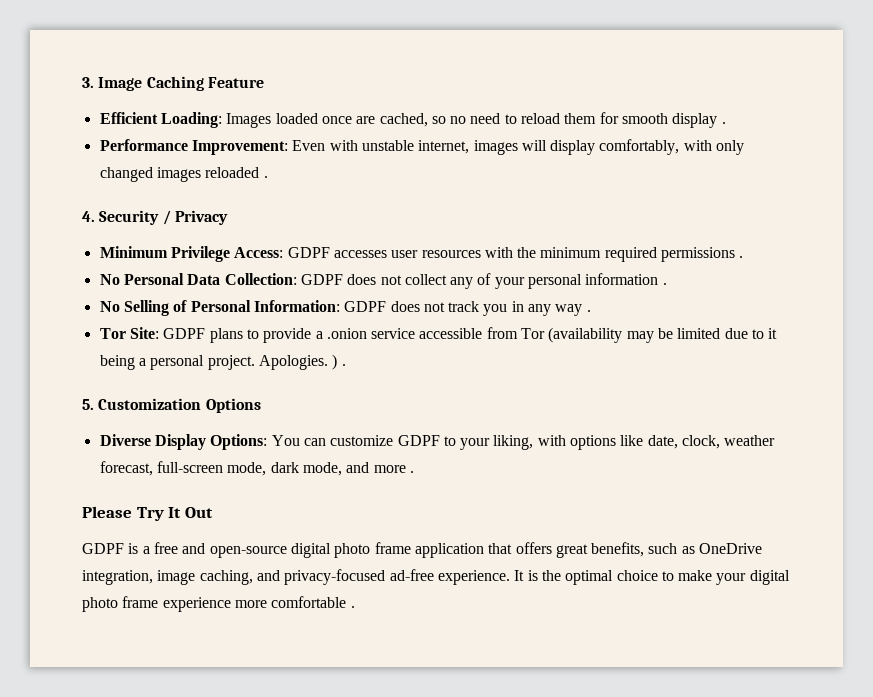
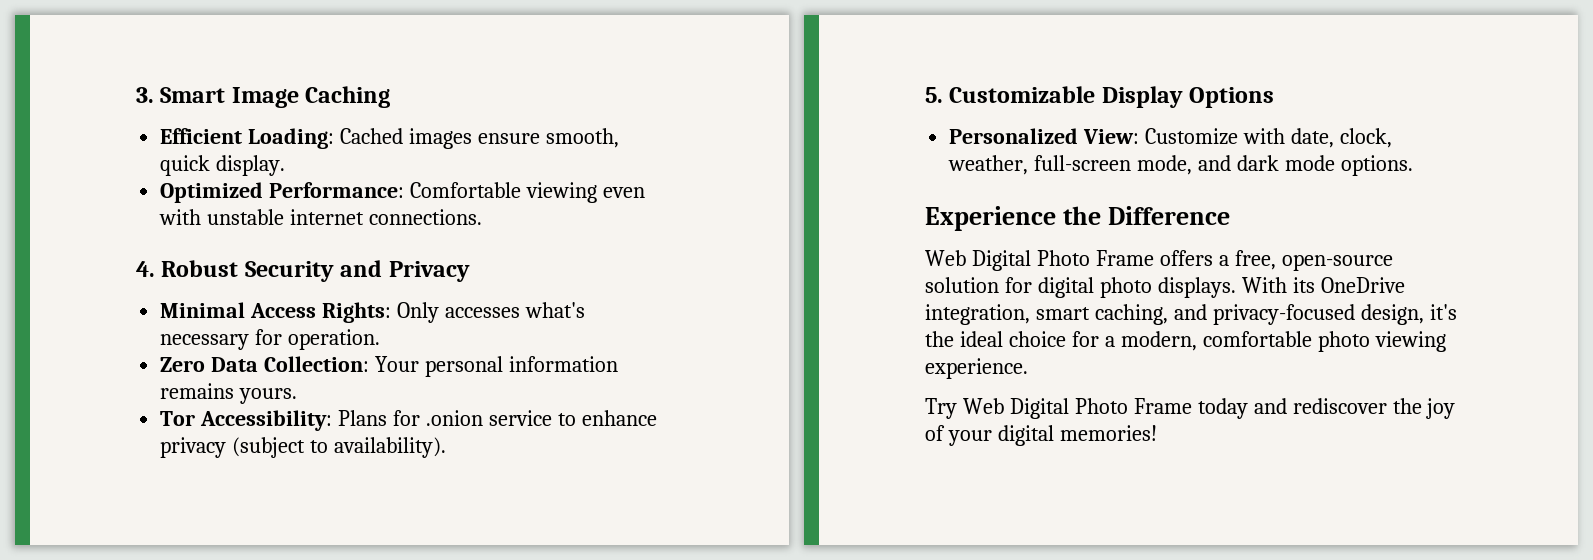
(94, 82) none -> [160,87,226,103] Smart
[207,77,264,88] Feature -> (391, 97) none
[226,112,726,128] [99,139,745,155] [99,167,268,182] [82,210,228,225] [99,246,744,262] [99,273,667,289] [99,300,591,316] [99,327,778,343] [99,354,346,370] Images loaded once are cached, so no need to reload them for smooth display . // Performance Improvement: Even with unstable internet, images will display comfortably, with only changed images reloaded . // 4. Security / Privacy // Minimum Privilege Access: GDPF accesses user resources with the minimum required permissions . // No Personal Data Collection: GDPF does not collect any of your personal information . // No Selling of Personal Information: GDPF does not track you in any way . // Tor Site: GDPF plans to provide a .onion service accessible from Tor (availability may be limited due to it being a personal project. Apologies. ) . -> [340,128,619,149] [160,155,286,176] [160,182,645,203] [159,209,483,225] [136,260,470,282] [160,302,585,323] [160,329,381,350] [160,356,618,377] [160,383,298,404] [160,410,657,431] [160,437,447,458] Cached images ensure smooth, quick display. // Optimized Performance: Comfortable viewing even with unstable internet connections. // 4. Robust Security and Privacy // Minimal Access Rights: Only accesses what's necessary for operation. // Zero Data Collection: Your personal information remains yours. // Tor Accessibility: Plans for .onion service to enhance privacy (subject to availability).
[98,398,202,410] Customization -> [949,86,1183,108] Customizable Display
[99,434,776,450] [99,461,414,476] [82,506,213,521] [82,542,695,558] Diverse Display Options: You can customize GDPF to your liking, with options like date, clock, weather forecast, full-screen mode, dark mode, and more . // Please Try It Out // GDPF is a free and open-source digital photo frame application that offers great benefits, such as -> [949,128,1392,148] [948,155,1413,176] [925,206,1230,231] [925,250,1393,271] [925,277,1315,298] Personalized View: Customize with date, clock, weather, full-screen mode, and dark mode options. // Experience the Difference // Web Digital Photo Frame offers a free, open-source solution for digital photo displays. With its
[157,570,196,585] image -> [1035,307,1090,320] smart
[389,569,790,585] [82,596,355,612] ad-free experience. It is the optimal choice to make your digital photo frame experience more comfortable . -> [1360,304,1457,325] [925,331,1446,352] [925,358,1028,379] [925,398,1456,419] [925,425,1157,446] design, it's the ideal choice for a modern, comfortable photo viewing experience. // Try Web Digital Photo Frame today and rediscover the joy of your digital memories!

